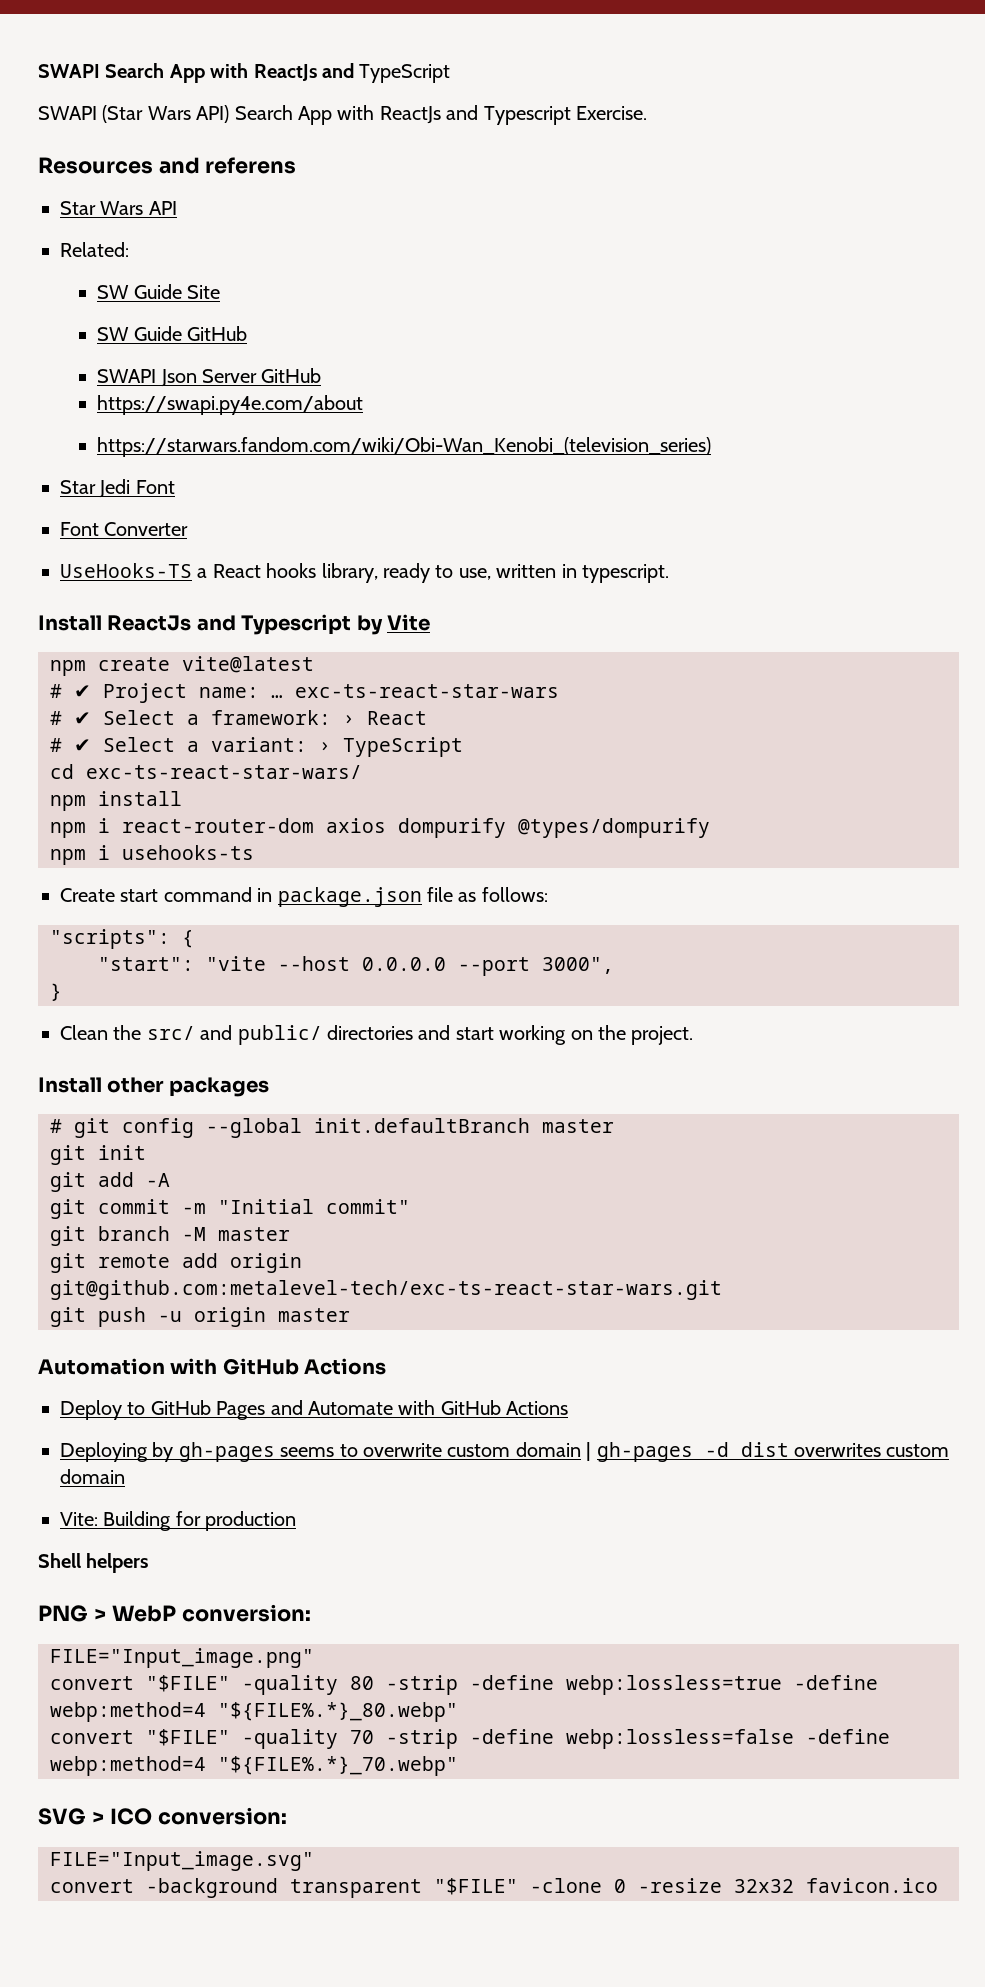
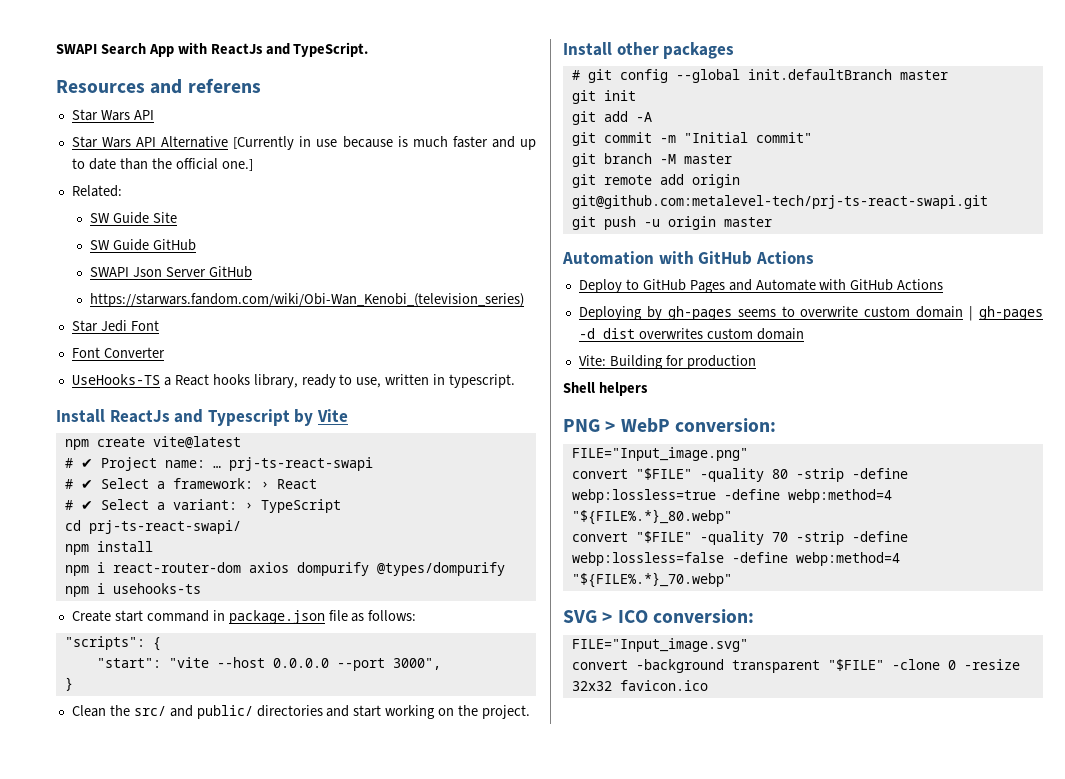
[359,64,451,83] [38,105,647,125] TypeScript // SWAPI (Star Wars API) Search App with ReactJs and Typescript Exercise. -> [293,42,369,57] TypeScript.
(177, 208) none -> [71,136,536,150] [71,158,253,171] // Star Wars API Alternative [Currently in use because is much faster and up to date than the official one.]
[97,395,364,415] // https://swapi.py4e.com/about -> (253, 272) none
[295,684,559,698] exc-ts-react-star-wars -> [228,457,373,471] prj-ts-react-swapi
[86,765,362,779] exc-ts-react-star-wars/ -> [88,520,241,534] prj-ts-react-swapi/
[50,1280,722,1300] git@github.com:metalevel-tech/exc-ts-react-star-wars.git -> [571,195,988,209] git@github.com:metalevel-tech/prj-ts-react-swapi.git

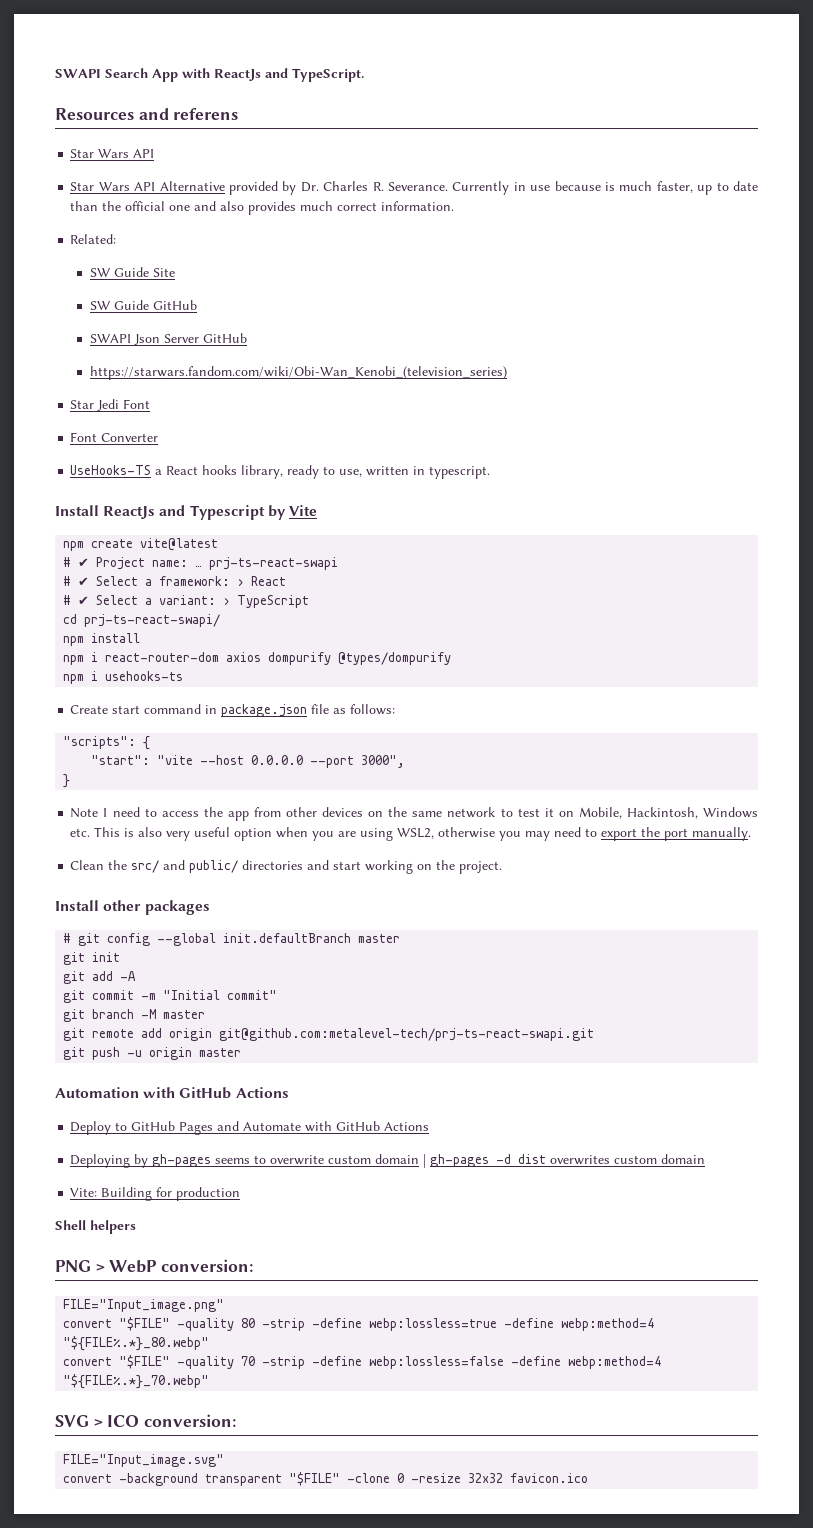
[233,136,295,150] [Currently -> [229,181,510,195] provided by Dr. Charles R. Severance. Currently
[452,136,515,148] faster and -> [656,181,693,193] faster,
[221,159,253,171] one.] -> [169,201,455,215] one and also provides much correct information.
(73, 684) none -> [70,807,759,821] [70,827,752,841] // Note I need to access the app from other devices on the same network to test it on Mobile, Hackintosh, Windows etc. This is also very useful option when you are using WSL2, otherwise you may need to export the port manually.

